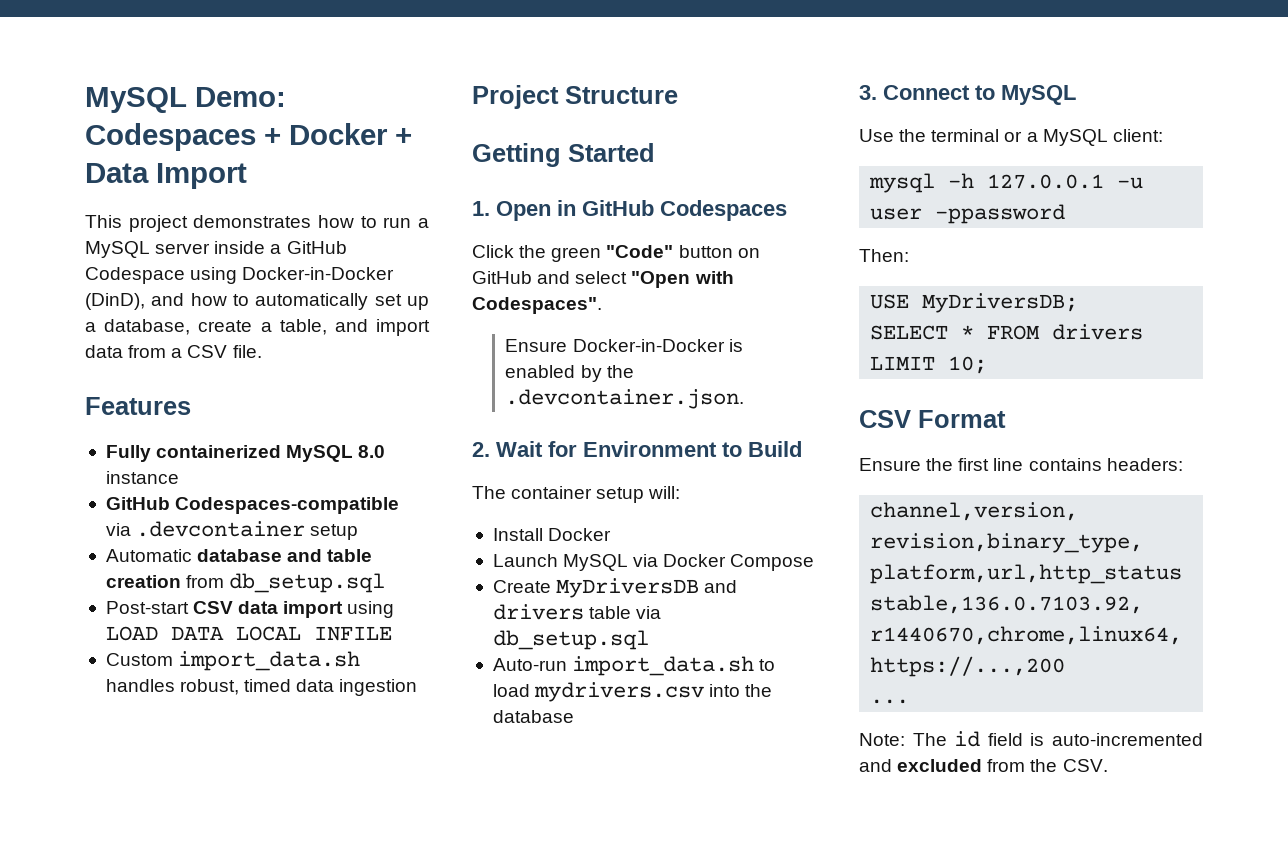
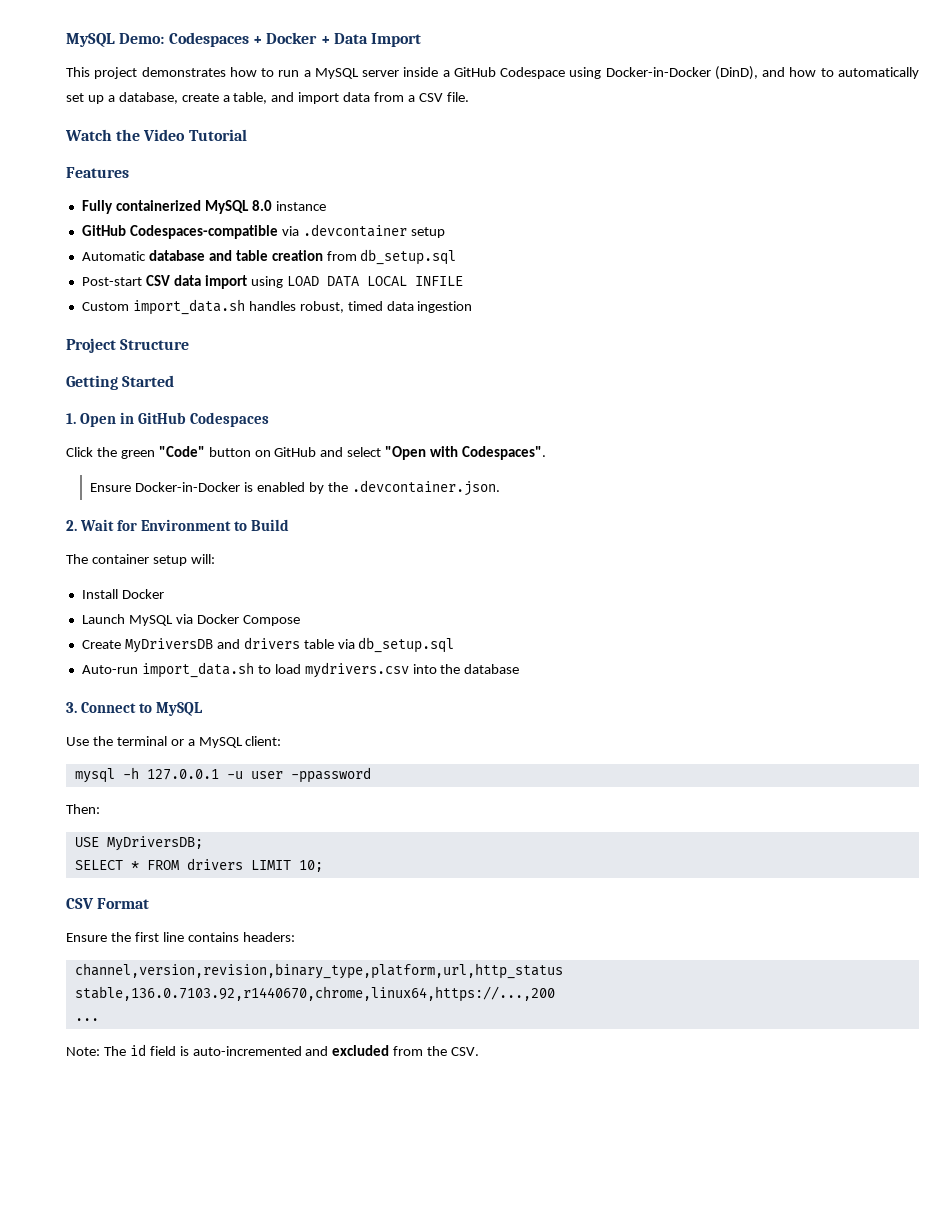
(262, 351) none -> [65,129,247,141] // Watch the Video Tutorial

